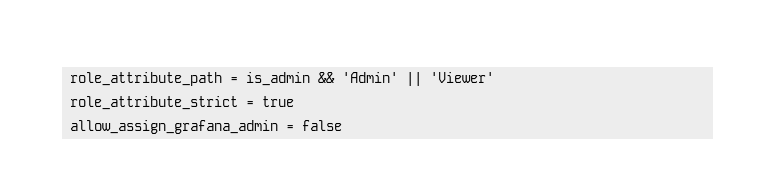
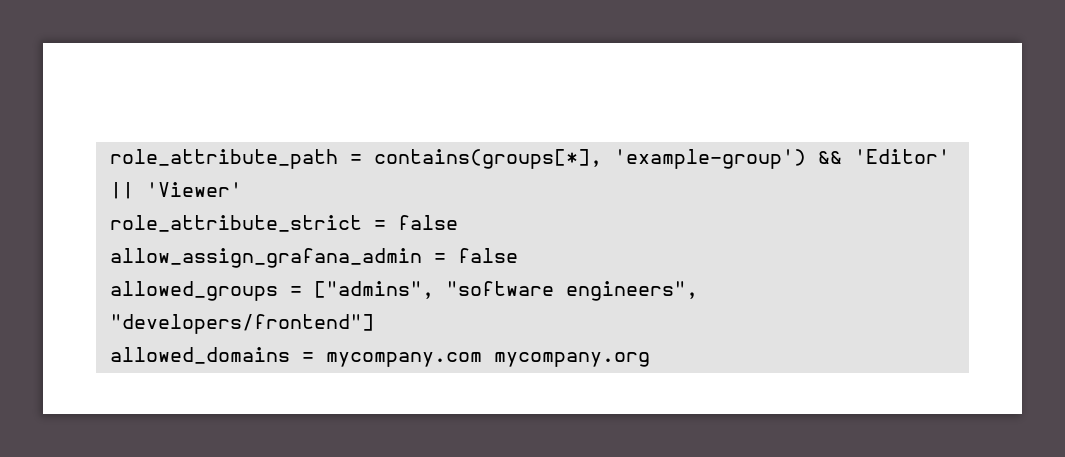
[246,72,399,86] is_admin && 'Admin' -> [373,149,950,169] contains(groups[*], 'example-group') && 'Editor'
[262,96,295,107] true -> [397,215,458,230] false
(343, 125) none -> [109,281,698,301] [109,314,374,334] [109,347,650,367] // allowed_groups = ["admins", "software engineers", "developers/frontend"] // allowed_domains = mycompany.com mycompany.org

